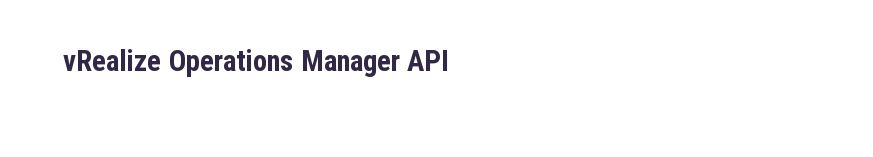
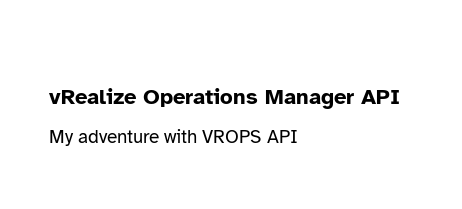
(450, 60) none -> [49,129,298,146] // My adventure with VROPS API

